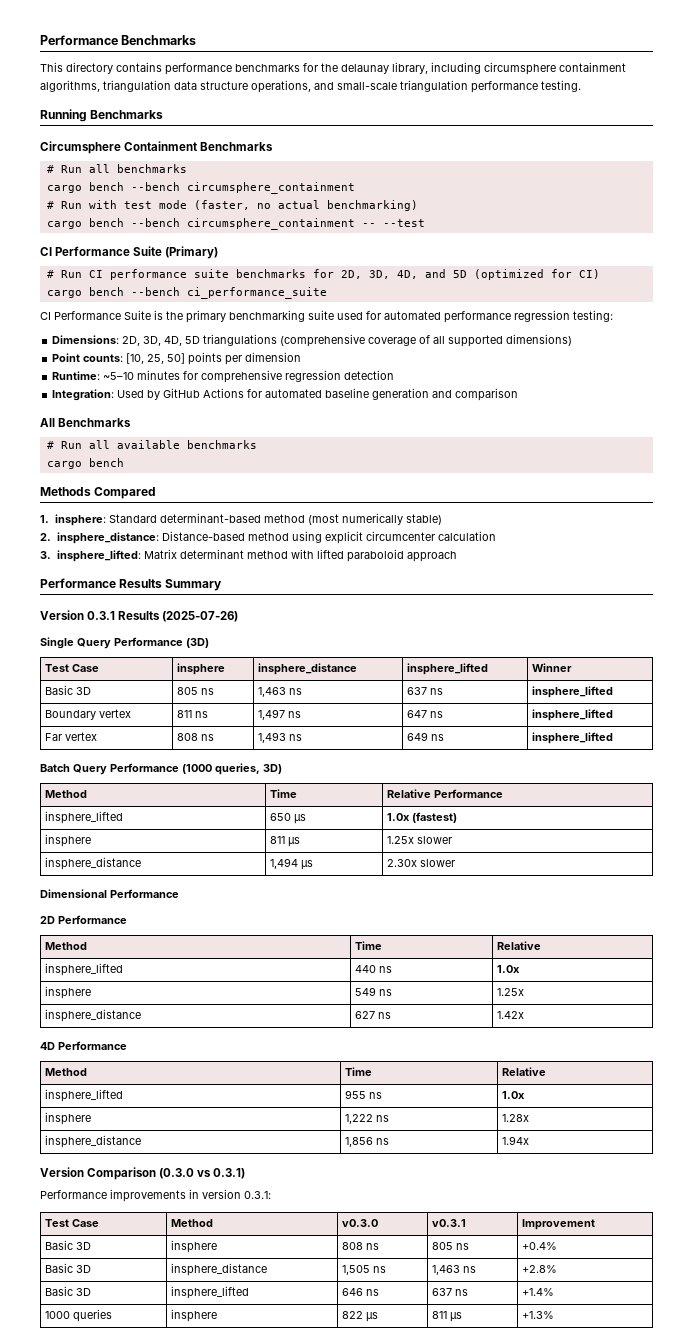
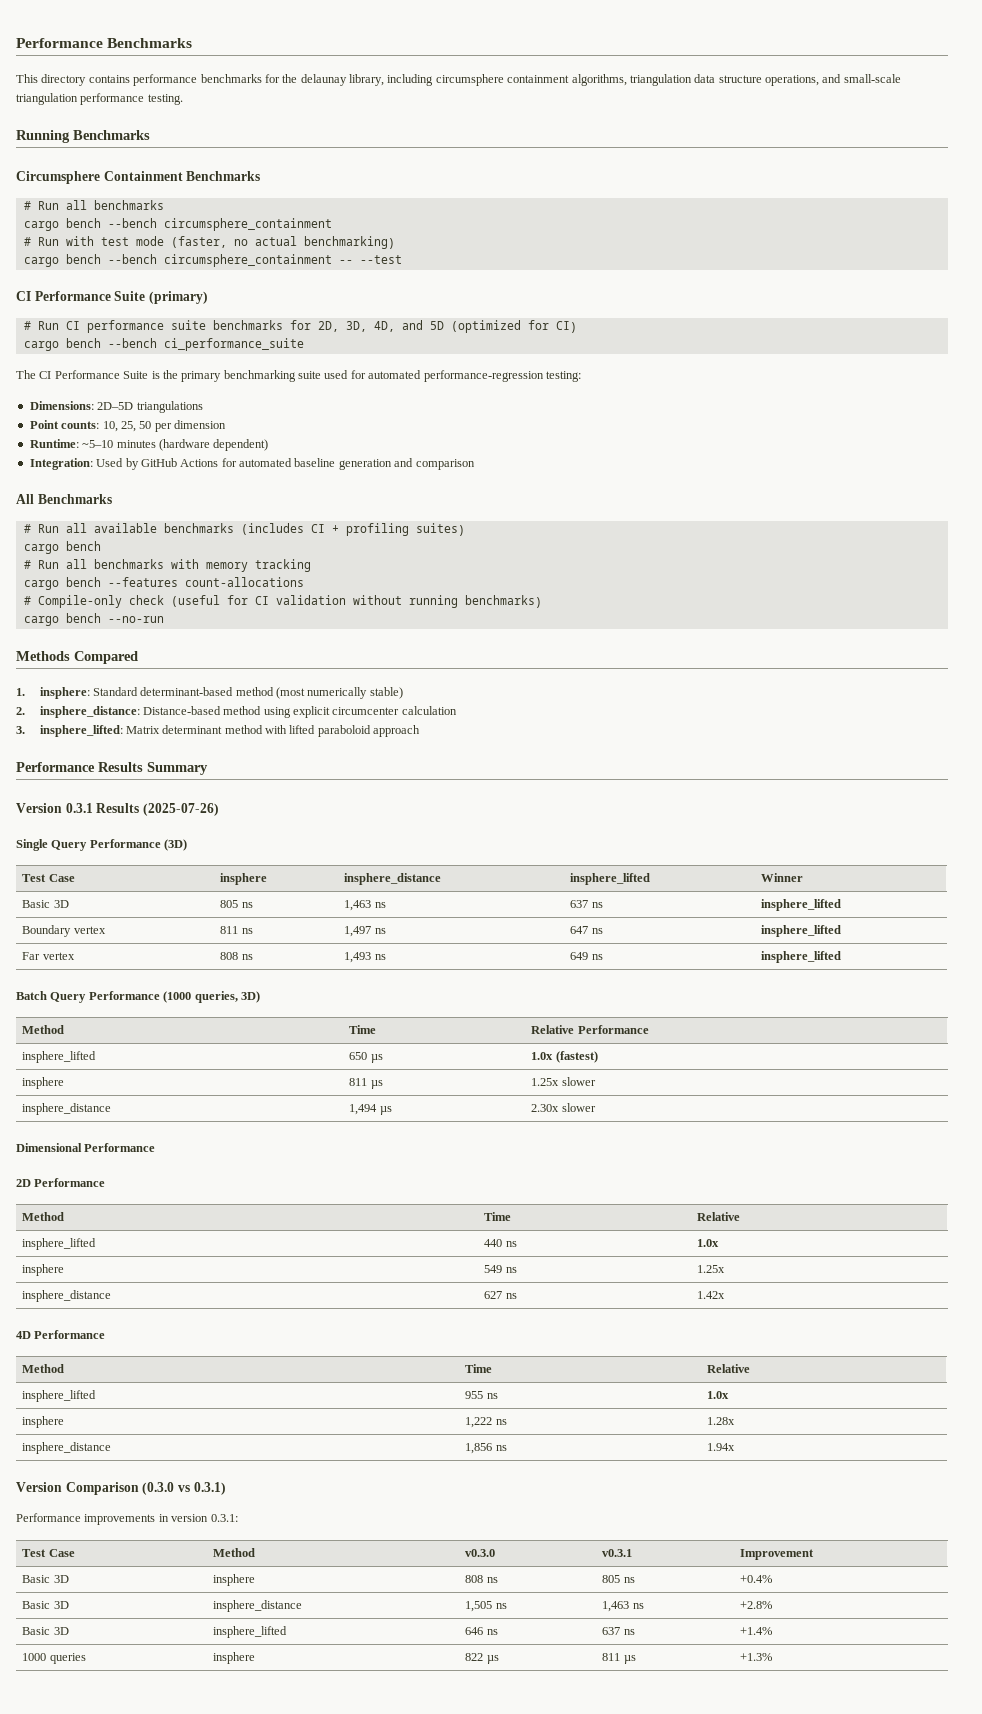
[165,246,219,259] (Primary) -> [148,291,208,304] (primary)
(327, 293) none -> [16,370,36,379] The
[444,310,570,323] performance regression -> [423,370,544,382] performance-regression
[122,334,573,347] [52,352,223,365] 2D, 3D, 4D, 5D triangulations (comprehensive coverage of all supported dimensions) // Point counts: [10, 25, 50] points -> [97,401,203,413] [29,420,152,432] 2D–5D triangulations // Point counts: 10, 25, 50
[183,370,395,383] for comprehensive regression detection -> [158,439,269,451] (hardware dependent)
[46,458,124,469] // cargo bench -> [240,523,465,536] [23,541,101,554] [23,559,311,572] [23,577,304,590] [23,595,542,608] [23,613,164,626] (includes CI + profiling suites) // cargo bench // # Run all benchmarks with memory tracking // cargo bench --features count-allocations // # Compile-only check (useful for CI validation without running benchmarks) // cargo bench --no-run

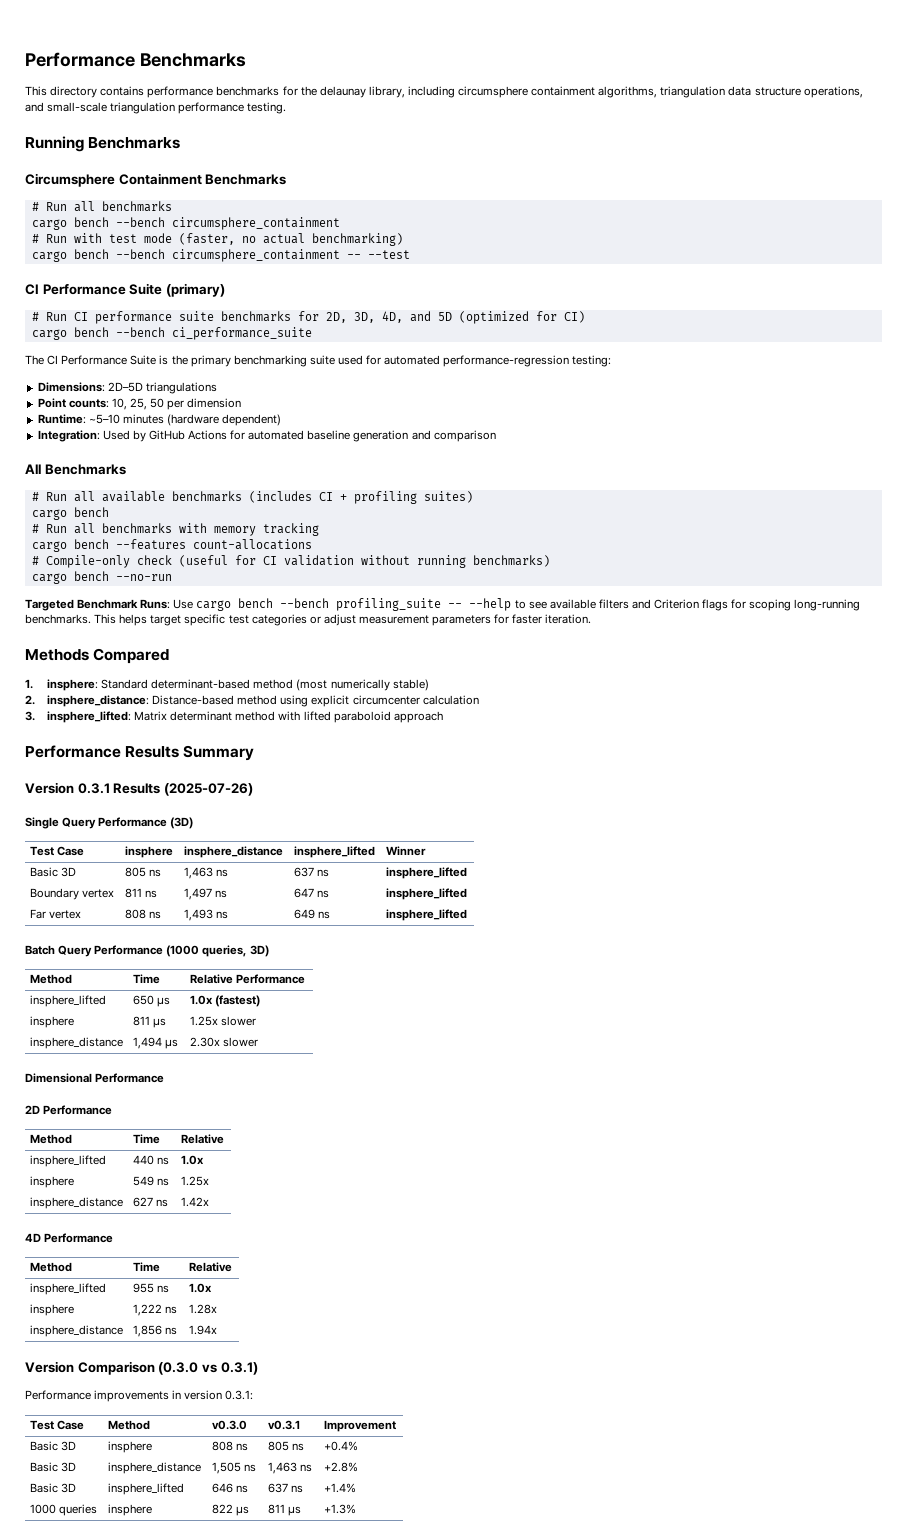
(164, 619) none -> [25,598,861,611] [25,614,592,626] // Targeted Benchmark Runs: Use cargo bench --bench profiling_suite -- --help to see available filters and Criterion flags for scoping long-running benchmarks. This helps target specific test categories or adjust measurement parameters for faster iteration.

